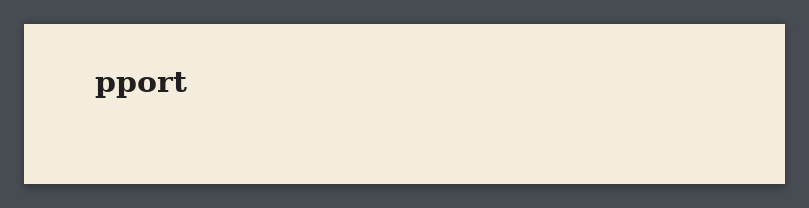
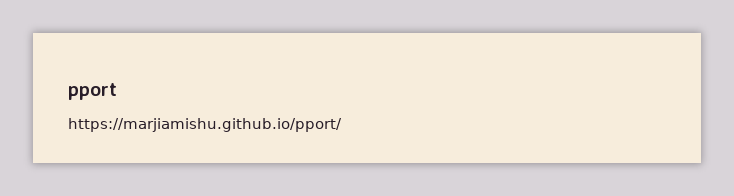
(187, 85) none -> [68,118,342,132] // https://marjiamishu.github.io/pport/

